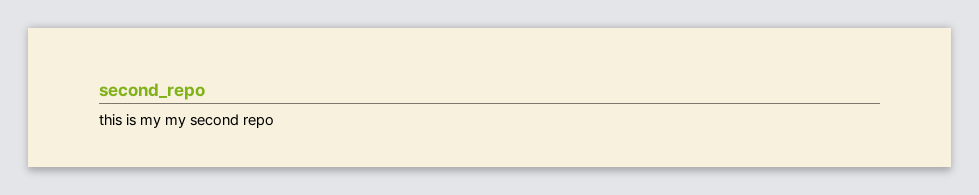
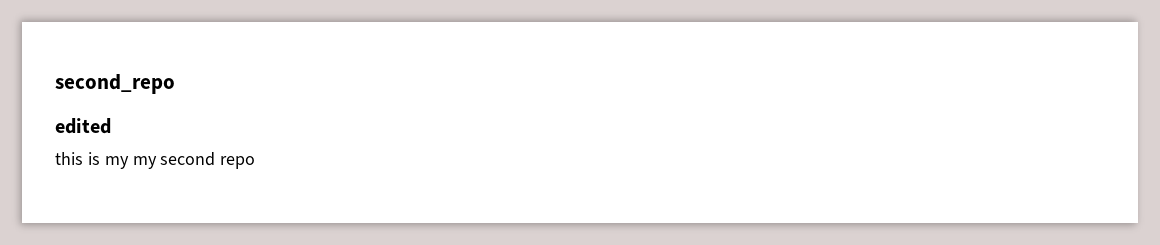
(205, 91) none -> [55,118,111,134] // edited

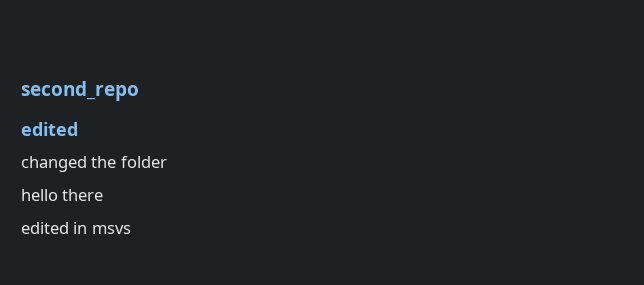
[55,152,256,169] this is my my second repo -> [21,156,167,172] [21,189,104,201] [21,222,131,234] changed the folder // hello there // edited in msvs

